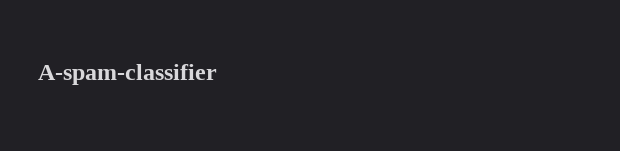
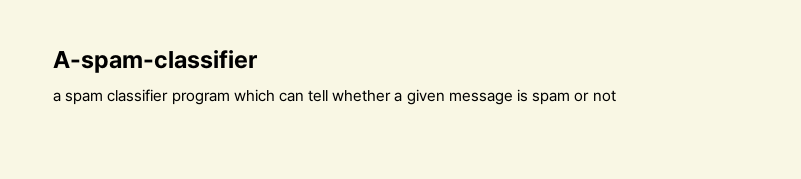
(217, 74) none -> [53,89,616,105] // a spam classifier program which can tell whether a given message is spam or not

